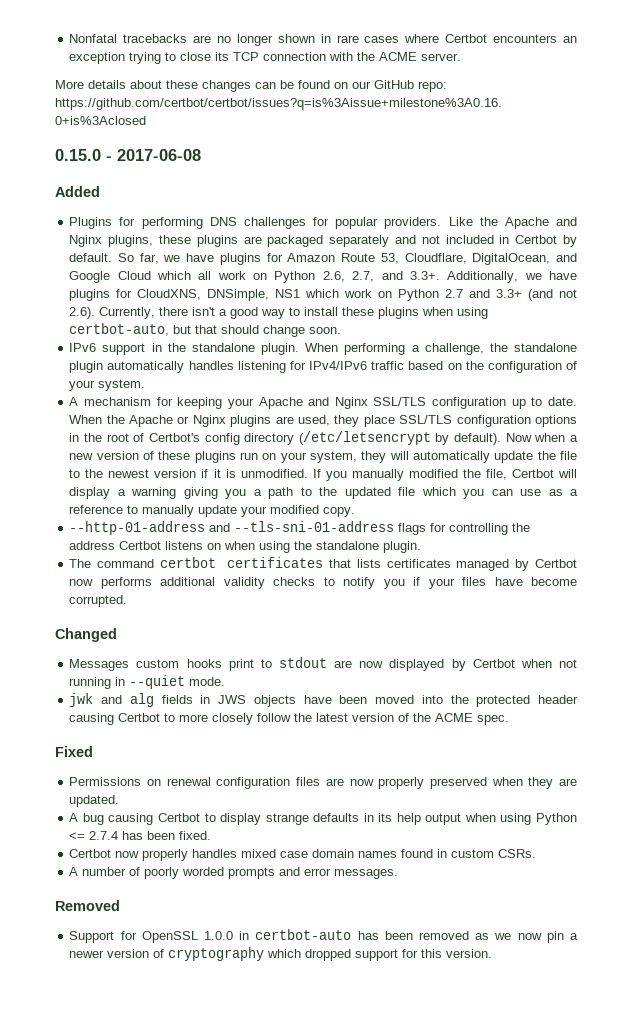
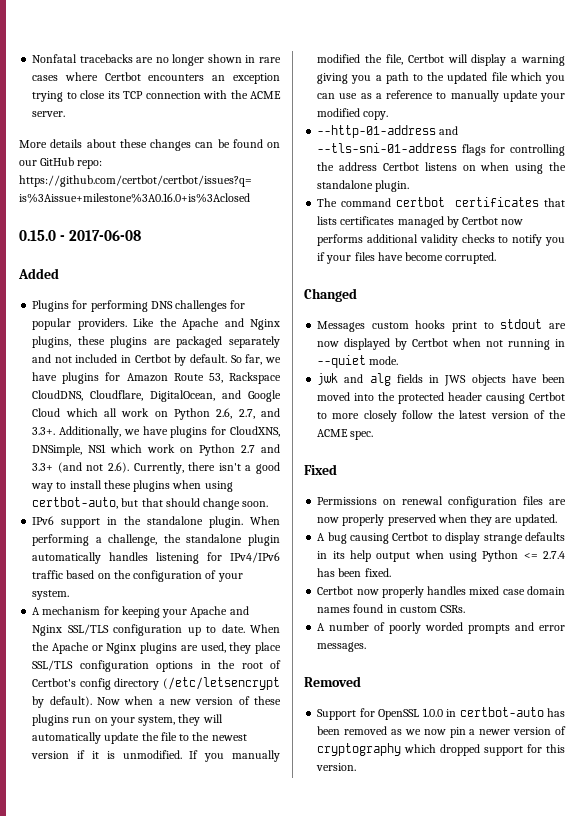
(399, 258) none -> [229,372,281,384] [32,390,84,401] Rackspace CloudDNS,

